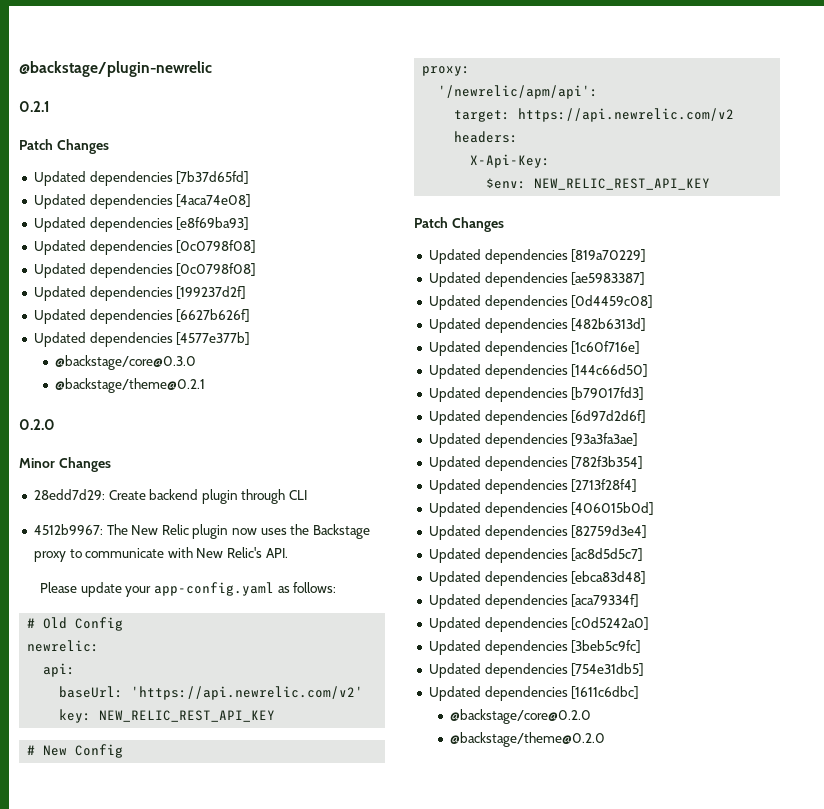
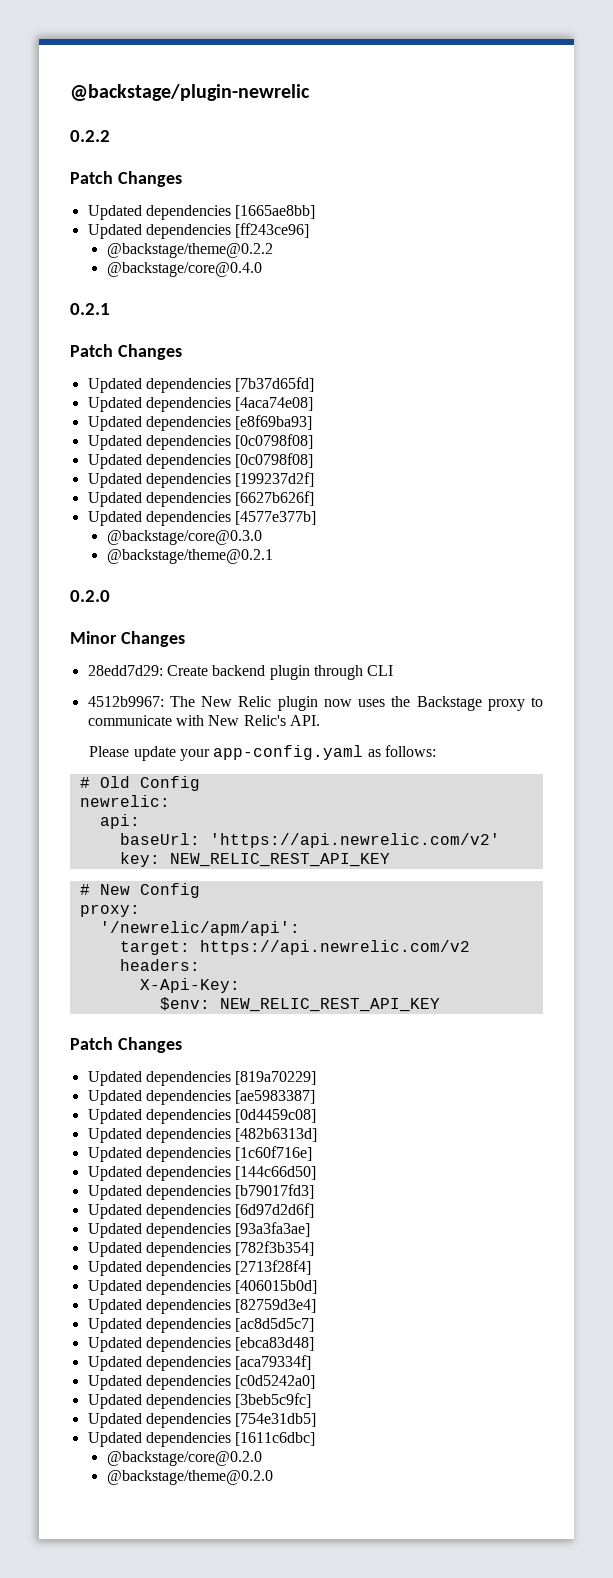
(212, 69) none -> [70,130,110,142] [70,171,182,187] [87,205,316,220] [87,223,310,239] [106,243,273,258] [106,262,262,277] // 0.2.2 // Patch Changes // Updated dependencies [1665ae8bb] // Updated dependencies [ff243ce96] // @backstage/theme@0.2.2 // @backstage/core@0.4.0

